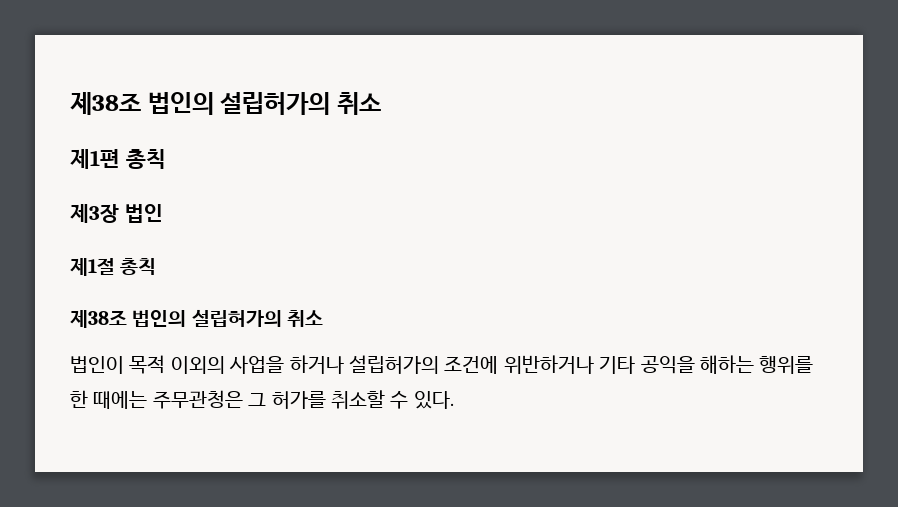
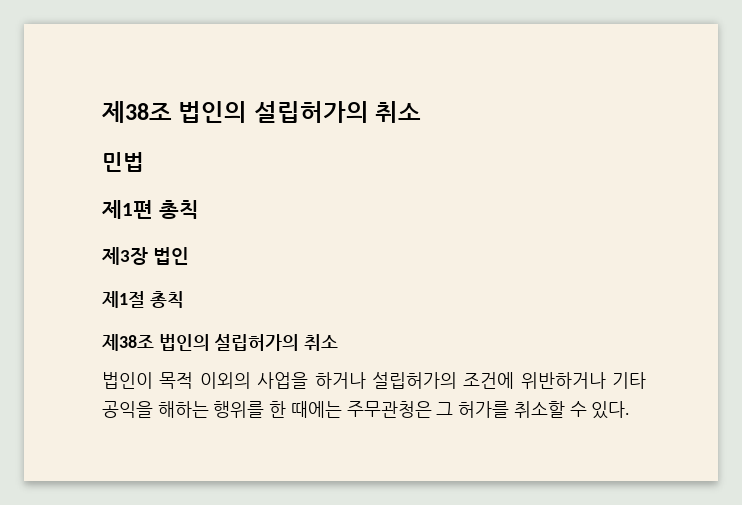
[70,92,381,115] 제38조 법인의 설립허가의 취소 -> [102,101,422,123] [102,152,144,172] 제38조 법인의 설립허가의 취소 // 민법

